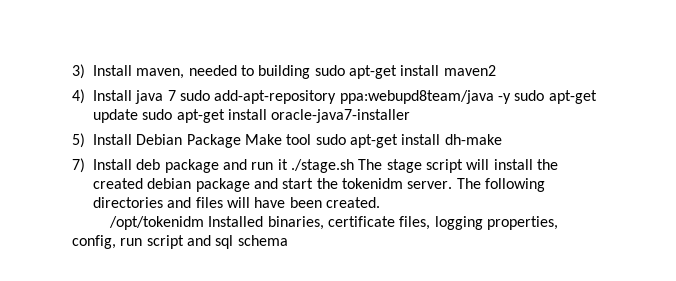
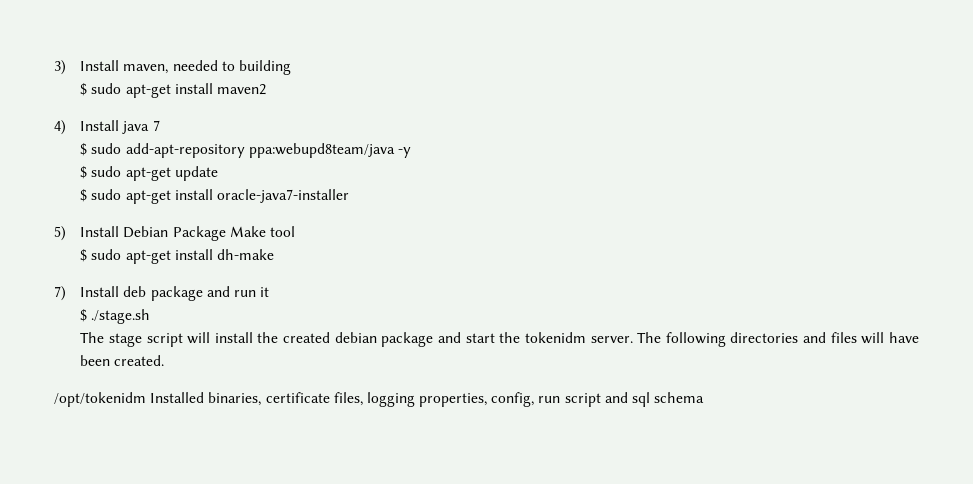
(311, 72) none -> [80,83,88,96] // $
(176, 95) none -> [80,143,88,156] // $
(511, 98) none -> [80,166,88,179] // $
(139, 116) none -> [80,189,88,202] // $
(312, 139) none -> [80,249,88,262] // $
(288, 164) none -> [80,309,88,322] // $
(354, 166) none -> (151, 316) //

